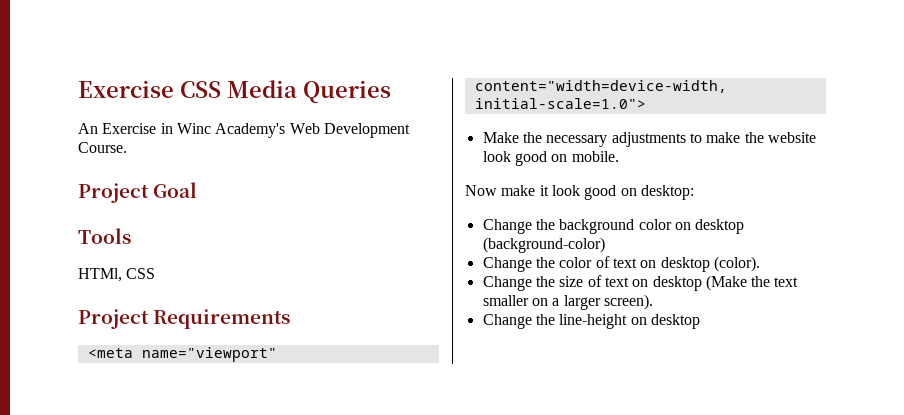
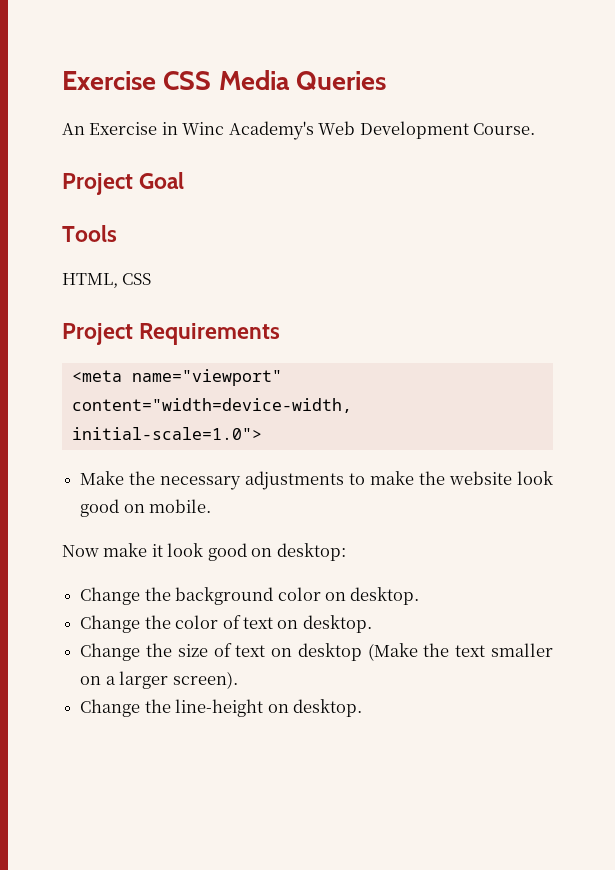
[78,268,122,282] HTMl, -> [62,273,118,288] HTML,
[695,219,745,234] [482,237,605,253] desktop (background-color) -> [350,587,420,605] desktop.
[660,256,760,272] desktop (color). -> [302,615,372,633] desktop.
[650,314,700,329] desktop -> [292,699,362,717] desktop.

